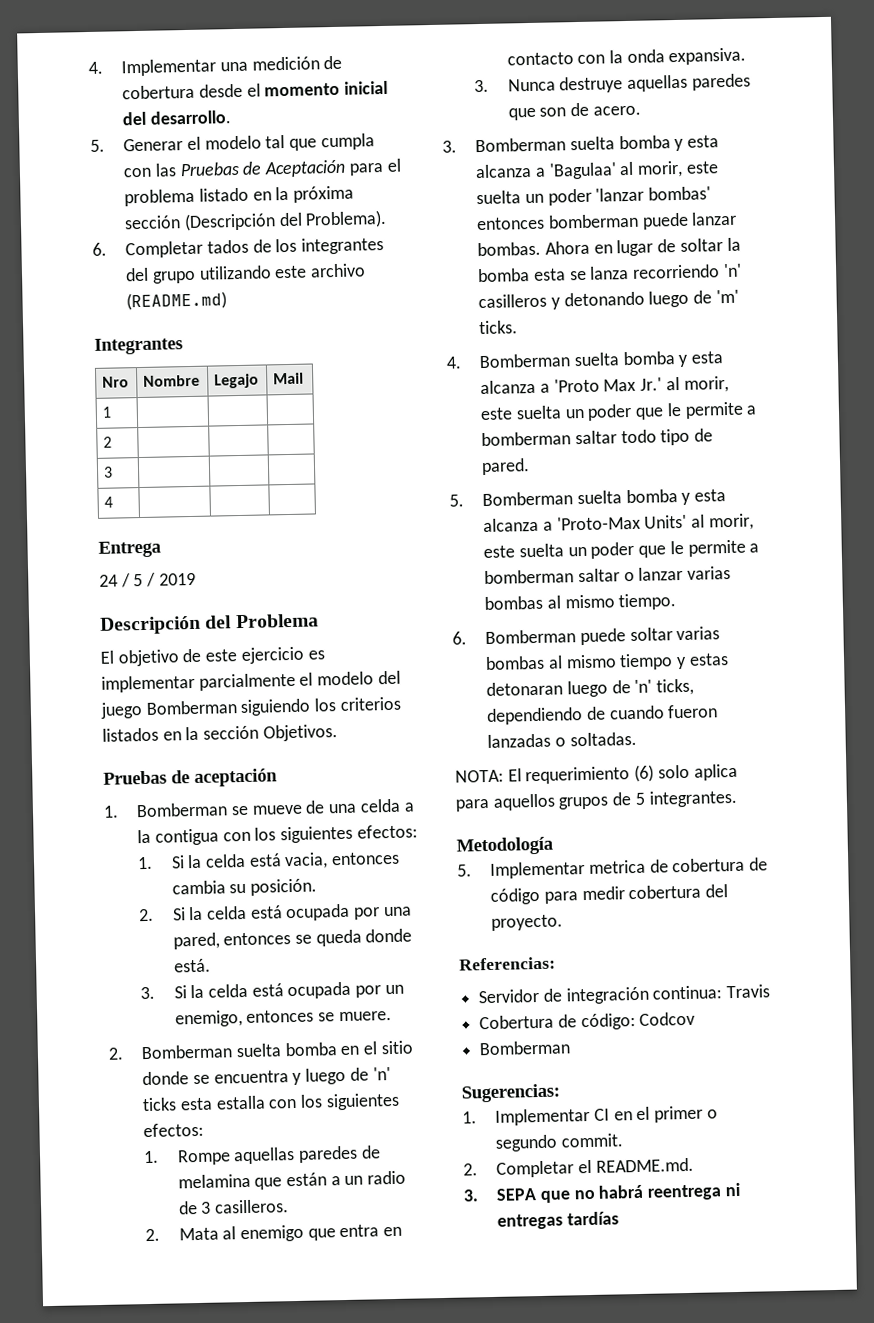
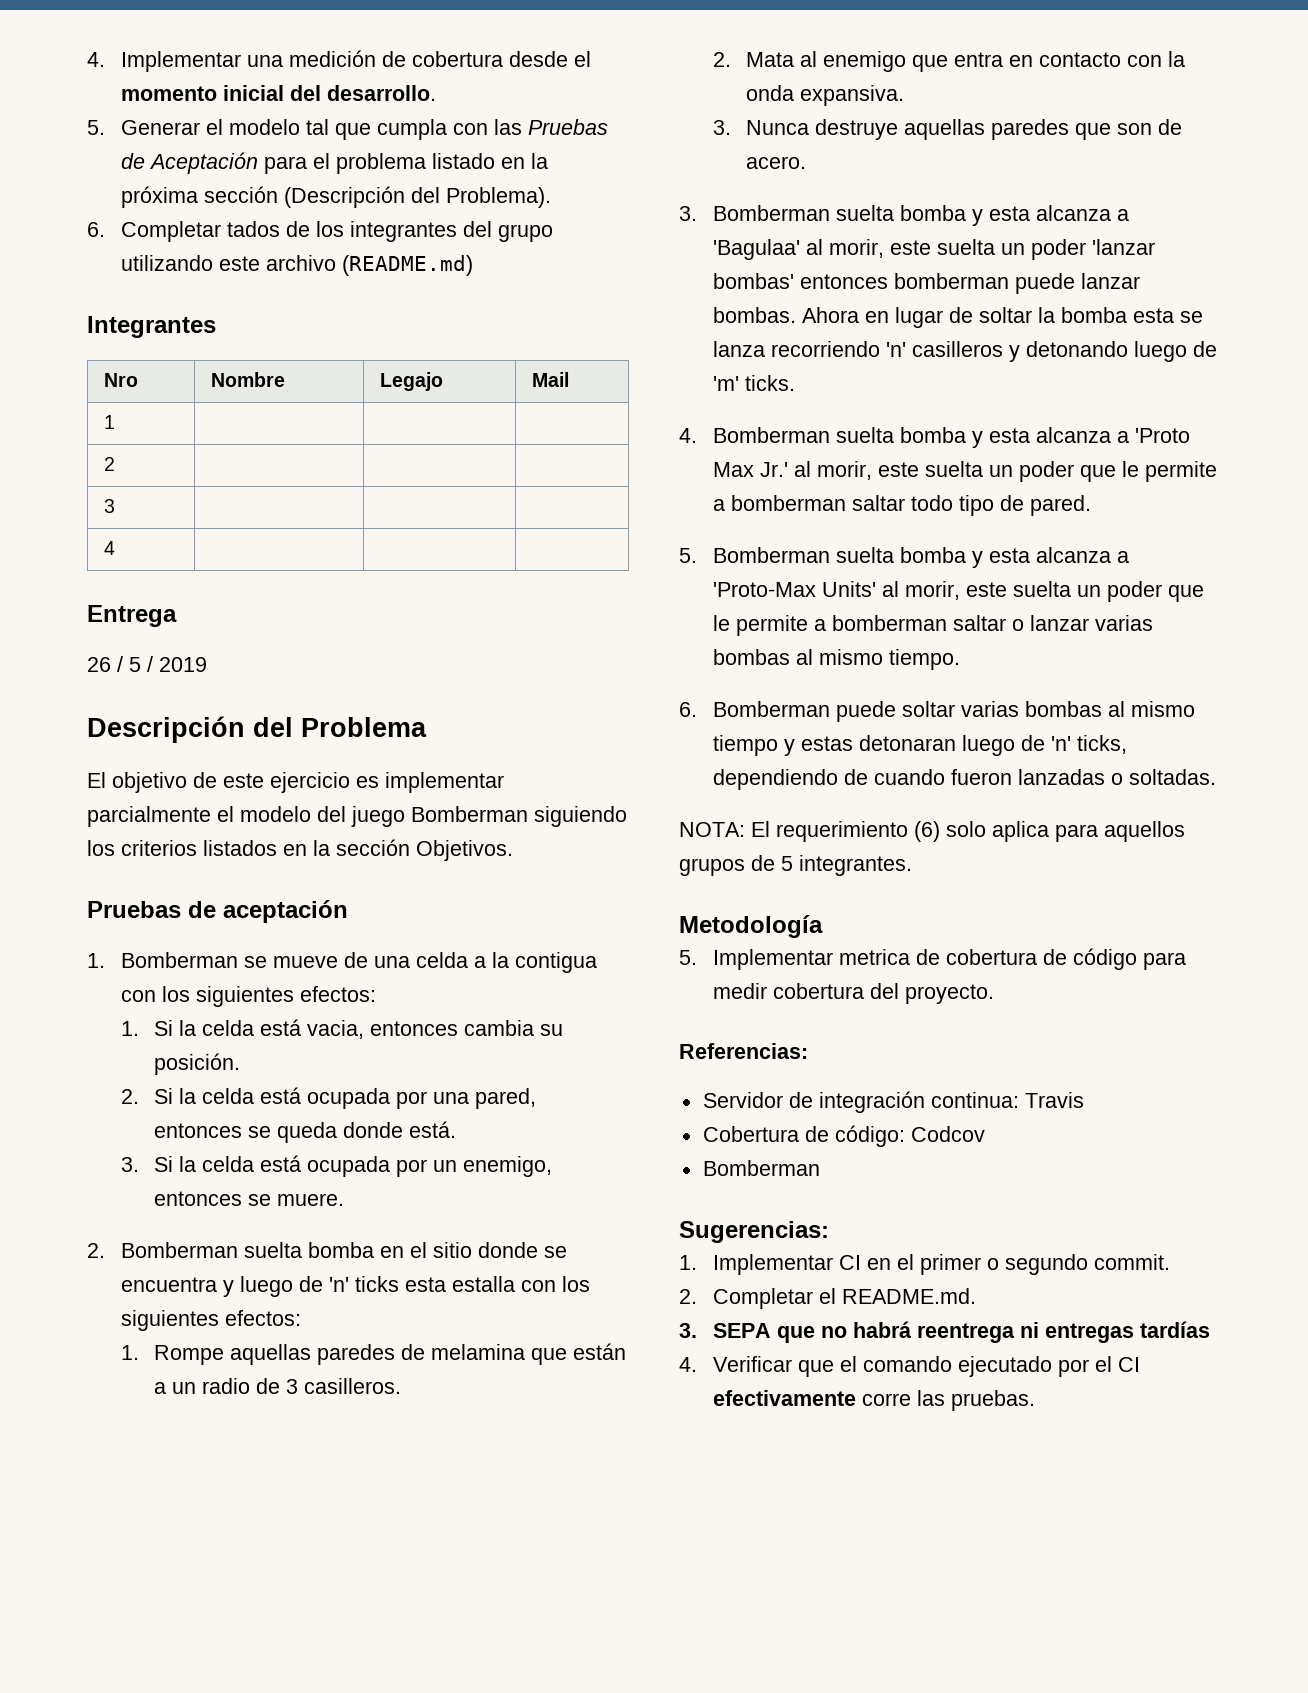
[99,574,118,587] 24 -> [87,657,111,672] 26
(619, 1218) none -> [679,1356,1140,1377] [712,1390,1035,1411] // 4. Verificar que el comando ejecutado por el CI efectivamente corre las pruebas.

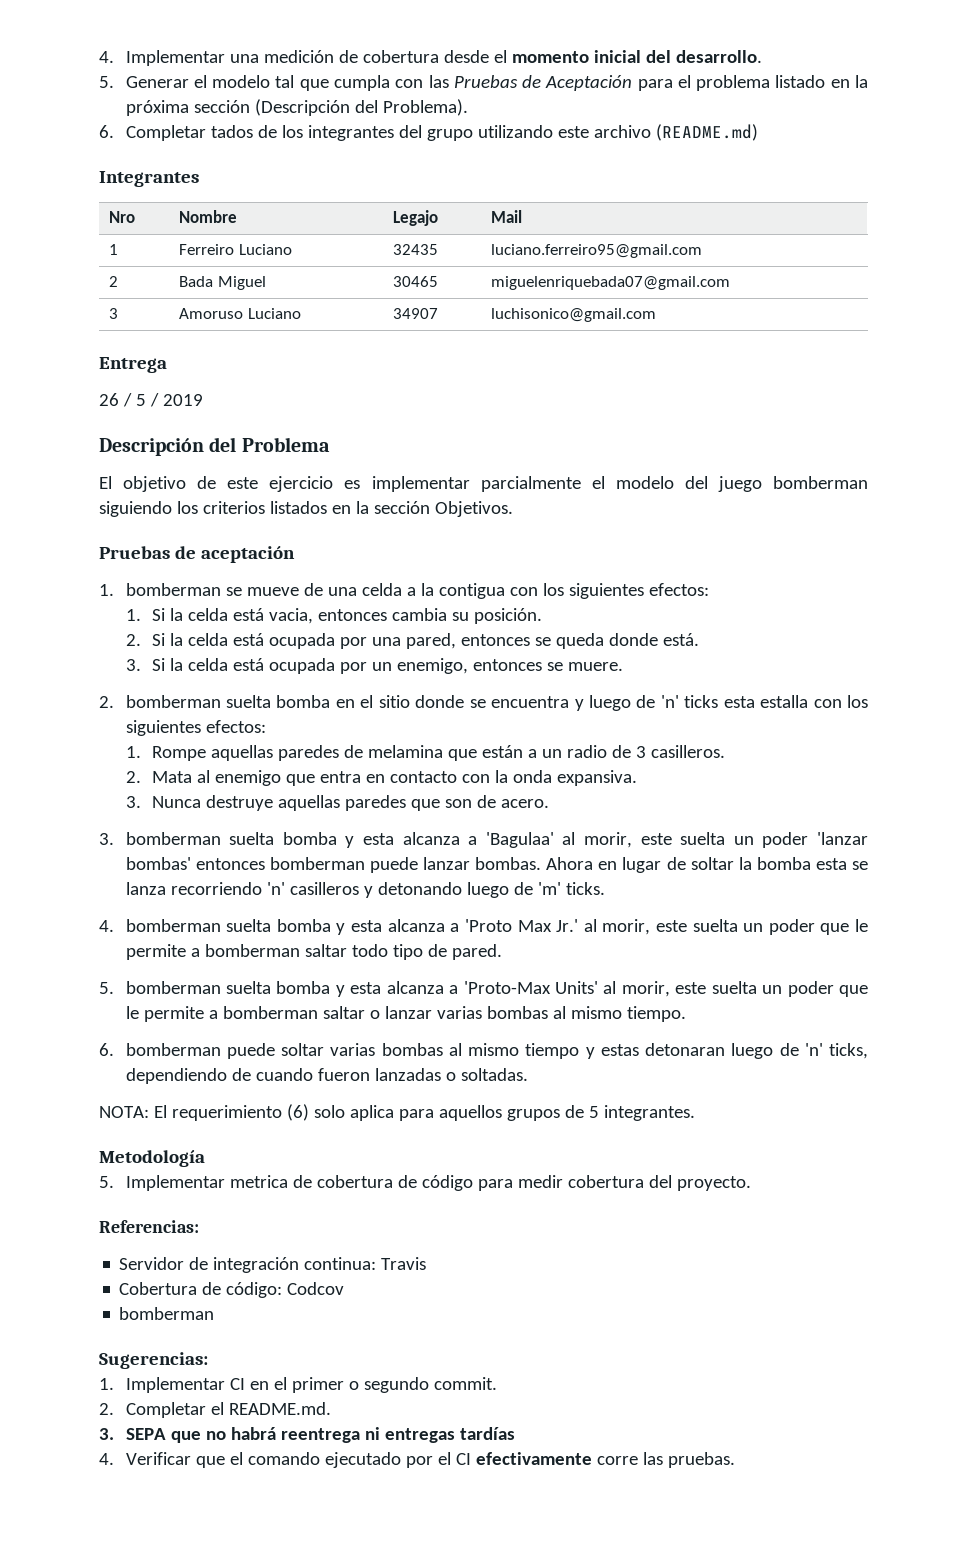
[104,457,116,471] [104,499,116,513] [104,541,116,555] | | // 2 | | | // 3 | | | // 4 | | | -> [179,244,292,255] [393,244,439,255] [491,244,703,258] [109,276,119,287] [179,276,266,290] [393,276,439,287] [491,276,731,290] [109,308,119,319] [179,308,301,319] [393,308,439,319] [491,308,657,322] Ferreiro Luciano | 32435 | luciano.ferreiro95@gmail.com // 2 | Bada Miguel | 30465 | miguelenriquebada07@gmail.com // 3 | Amoruso Luciano | 34907 | luchisonico@gmail.com
[411,806,528,822] Bomberman -> [773,476,868,489] bomberman
[120,952,238,968] Bomberman -> [125,583,221,596] bomberman
[120,1242,238,1258] Bomberman -> [125,695,221,708] bomberman
[712,205,830,221] Bomberman -> [125,832,221,845] bomberman
[712,427,830,443] Bomberman -> [125,919,221,932] bomberman
[712,547,830,563] Bomberman -> [125,981,221,994] bomberman
[712,701,830,717] Bomberman -> [125,1043,221,1056] bomberman
[702,1160,820,1176] Bomberman -> [119,1307,215,1320] bomberman

